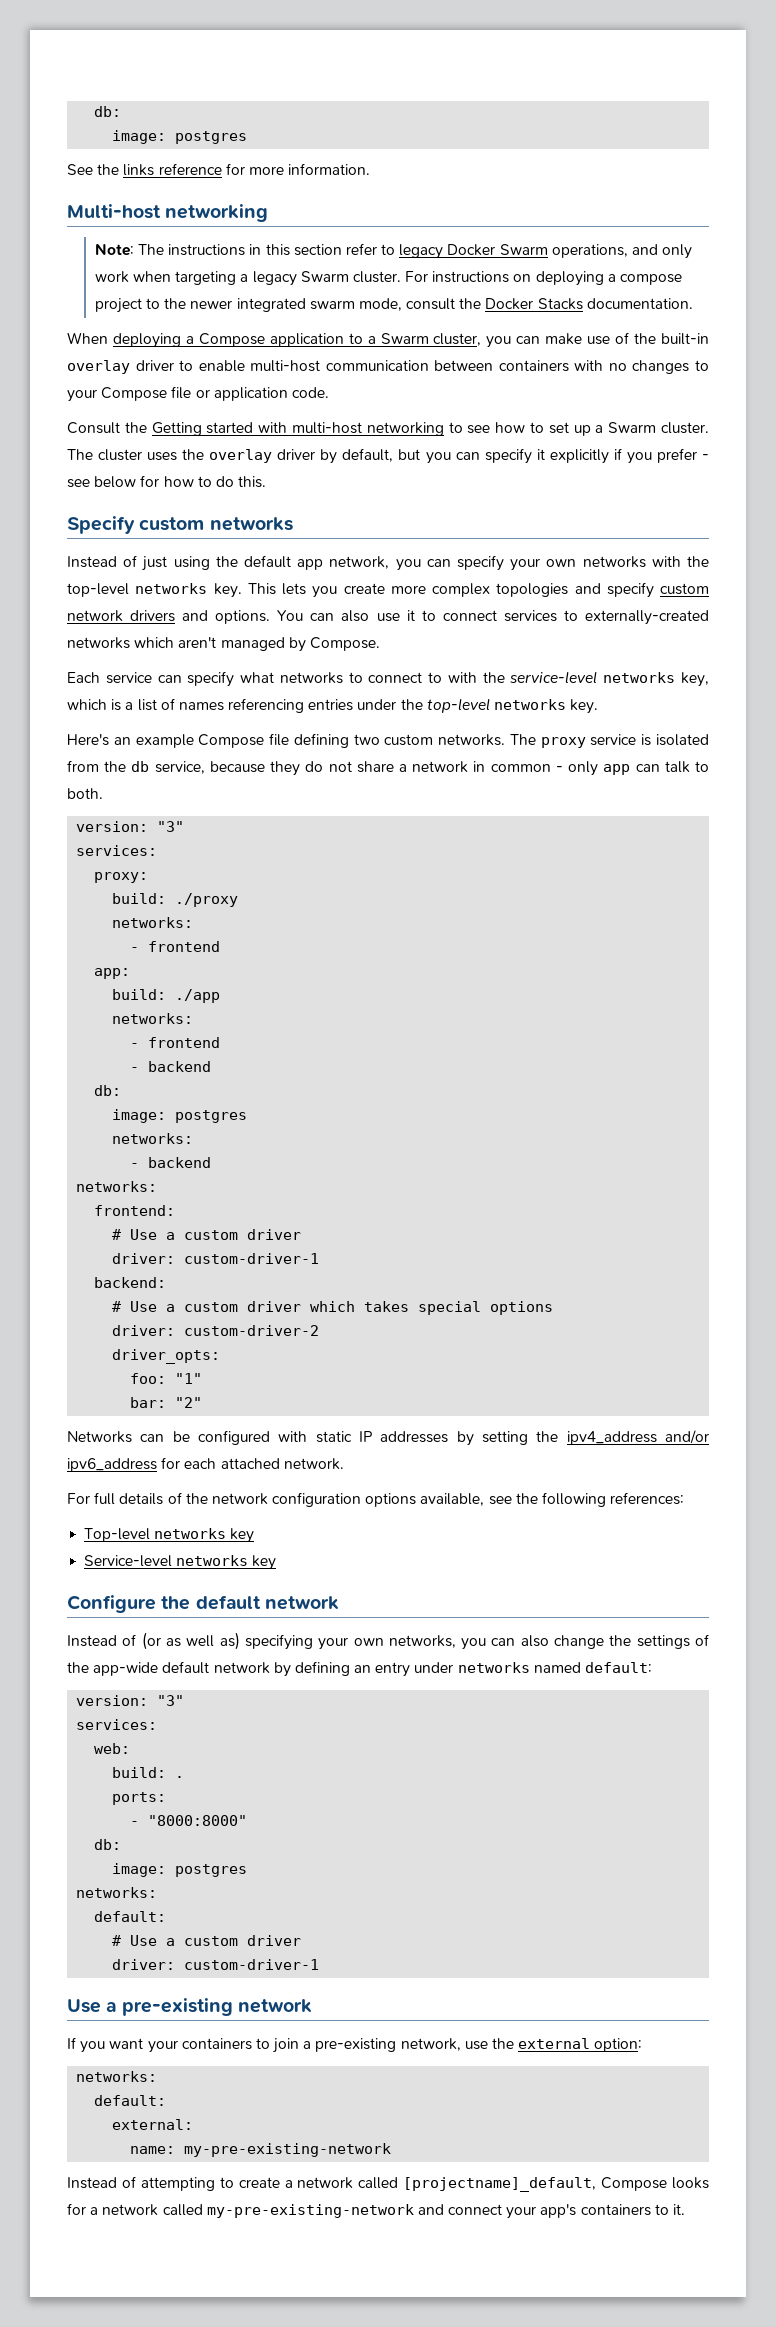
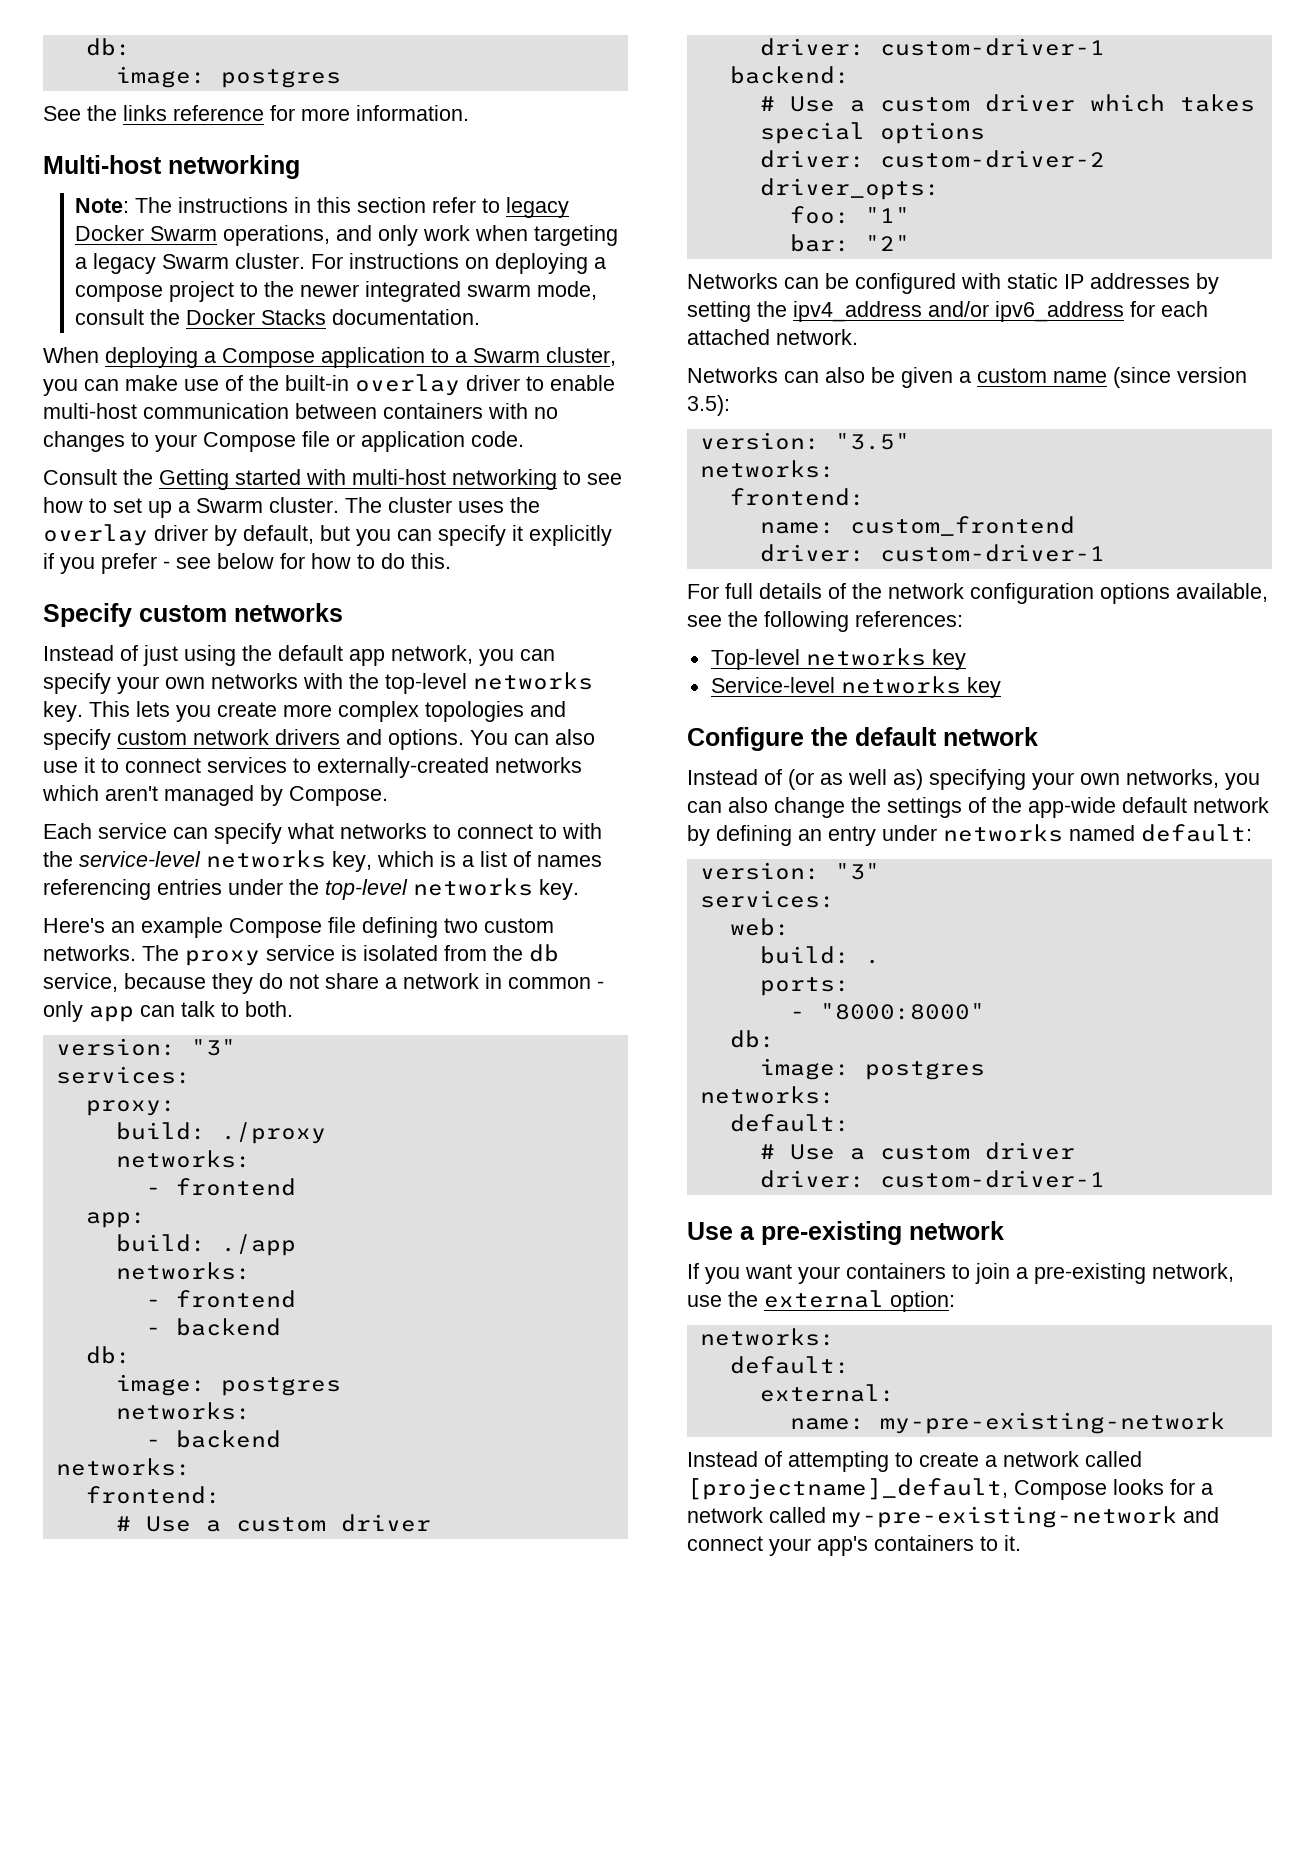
(344, 1464) none -> [687,367,1247,388] [687,395,730,416] [699,432,910,450] [699,460,835,478] [729,488,865,506] [759,516,1075,536] [759,544,1105,562] // Networks can also be given a custom name (since version 3.5): // version: "3.5" // networks: // frontend: // name: custom_frontend // driver: custom-driver-1

